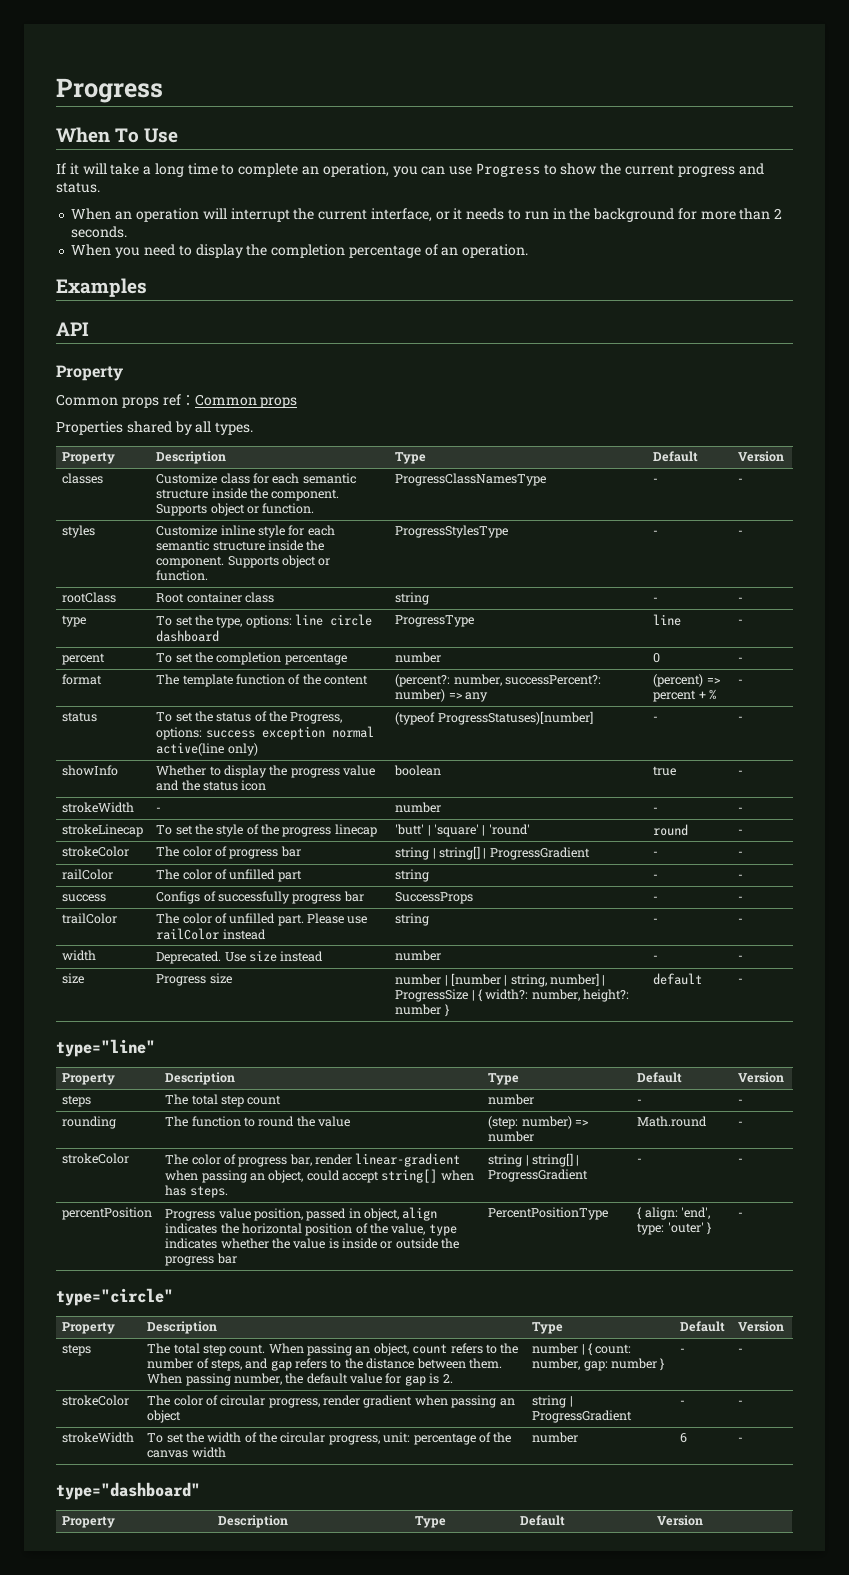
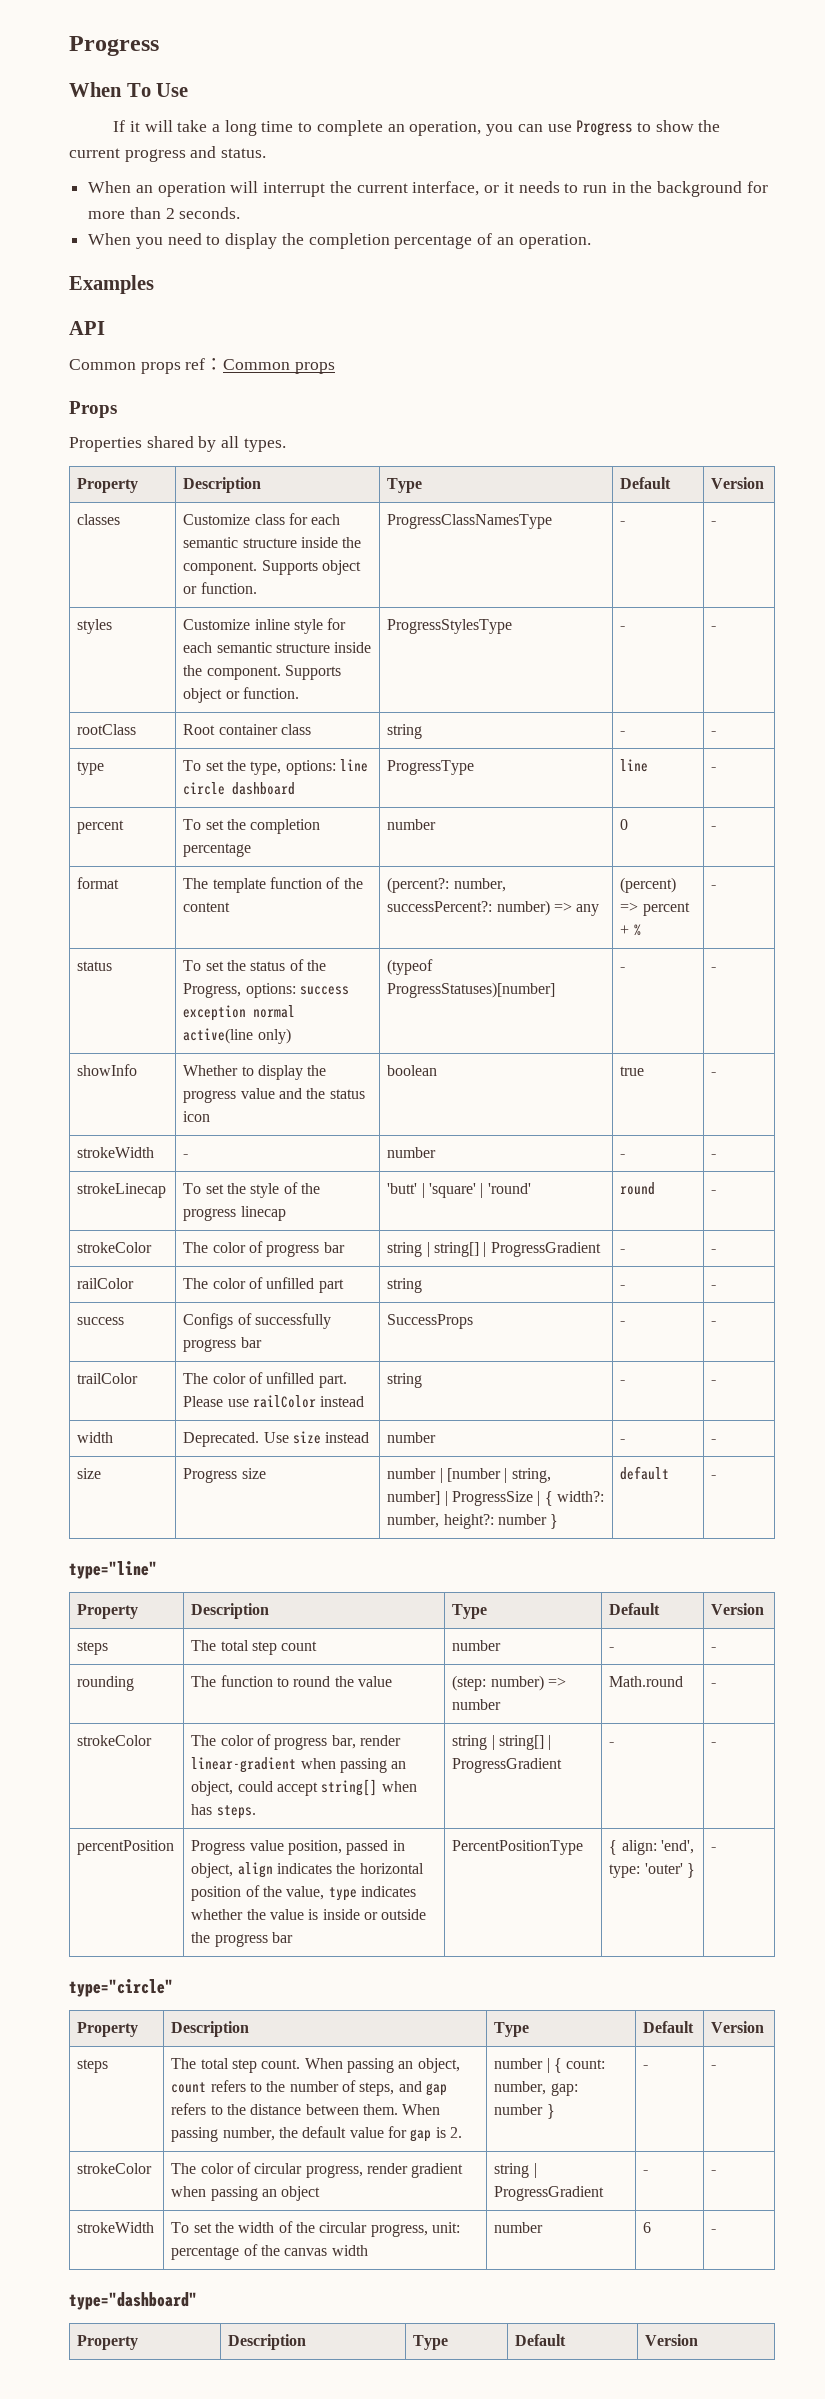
[56,365,123,381] // Property -> (105, 328) none
(298, 402) none -> [69,401,117,418] // Props

